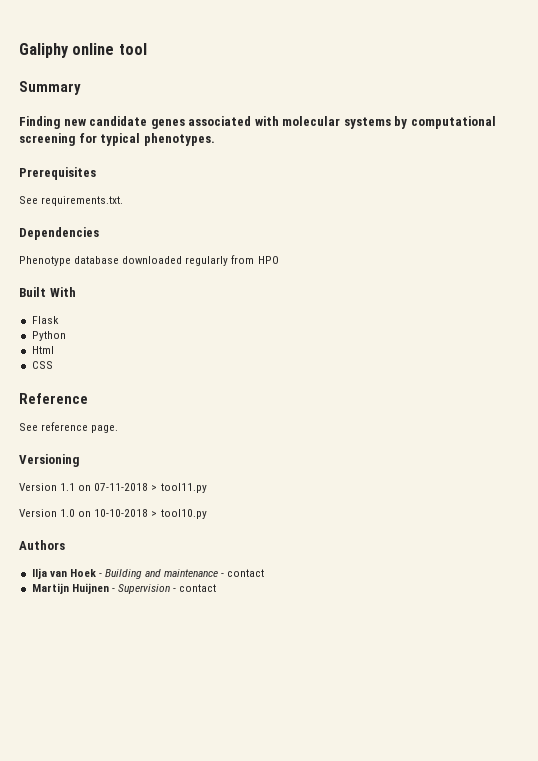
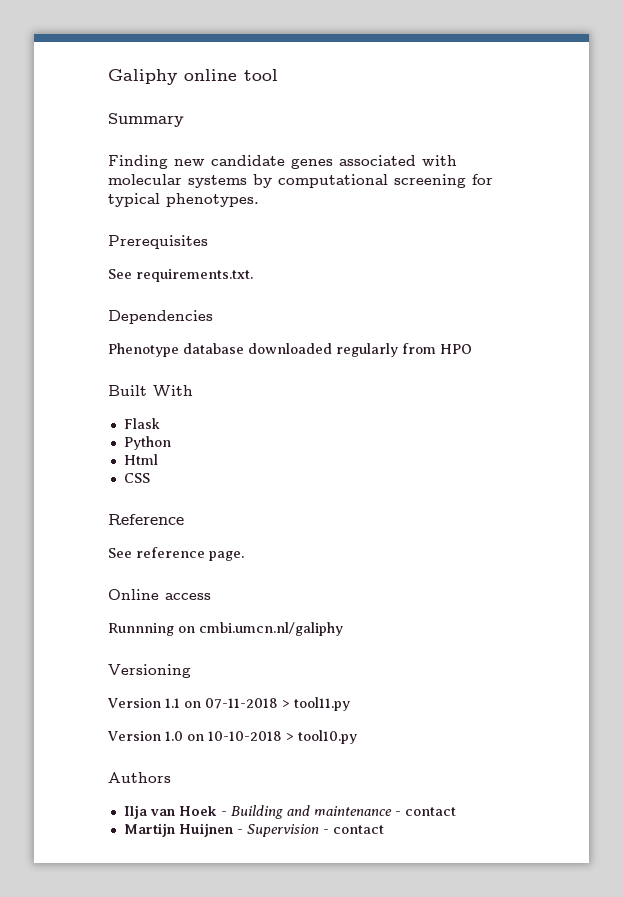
(119, 429) none -> [108,589,211,600] [108,622,343,636] // Online access // Runnning on cmbi.umcn.nl/galiphy

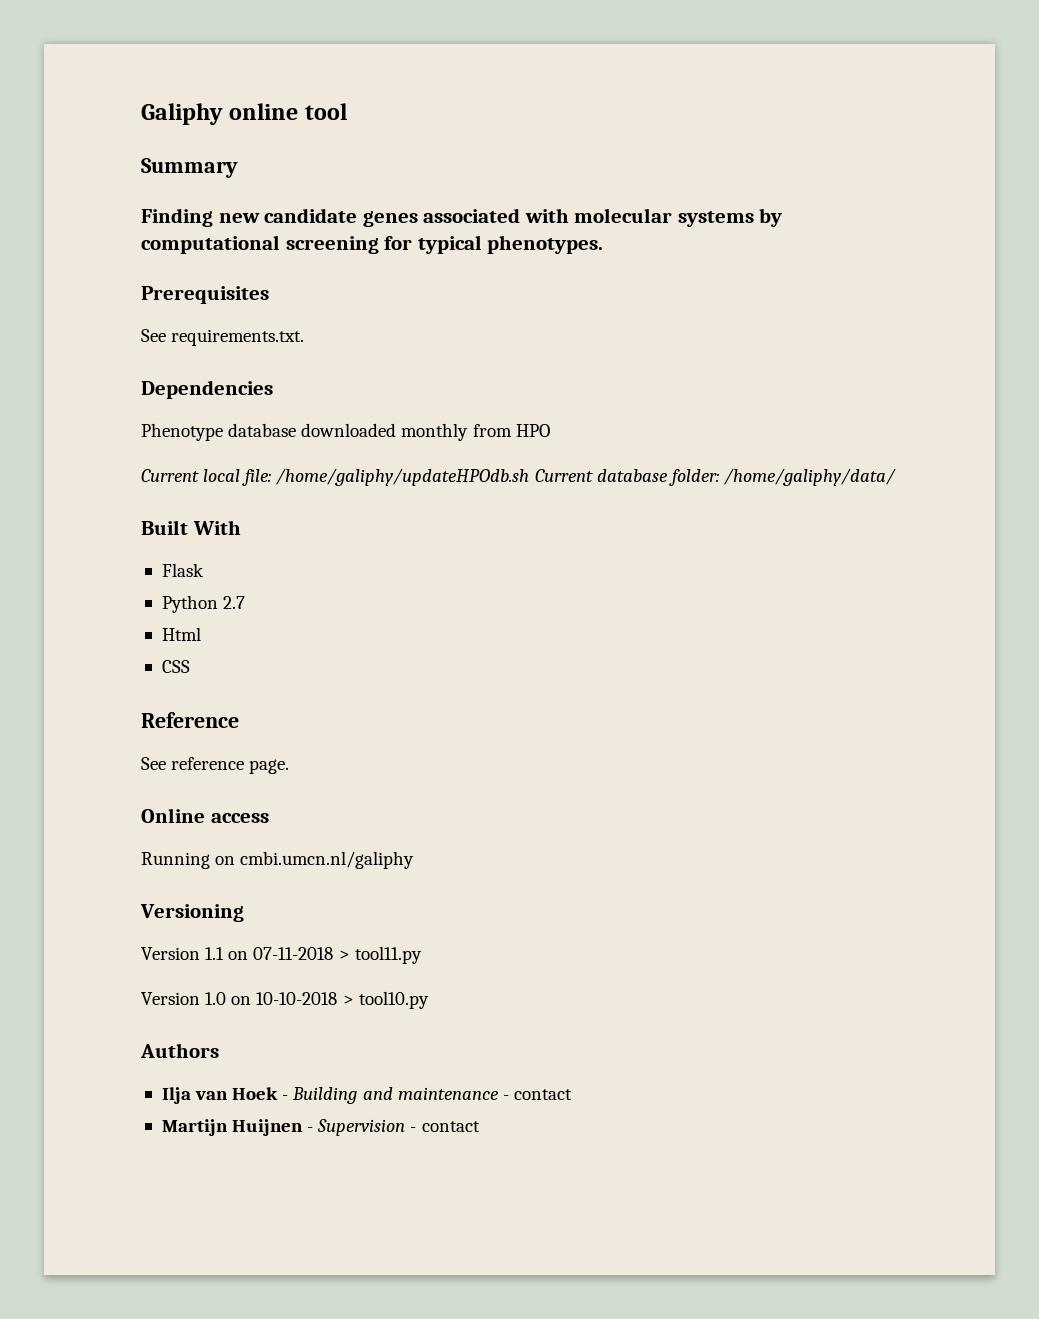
[336,343,398,357] regularly -> [401,423,469,441] monthly
(472, 349) none -> [141,468,896,486] // Current local file: /home/galiphy/updateHPOdb.sh Current database folder: /home/galiphy/data/
(171, 443) none -> [223,596,246,609] 2.7
[108,623,174,636] Runnning -> [141,852,210,869] Running

